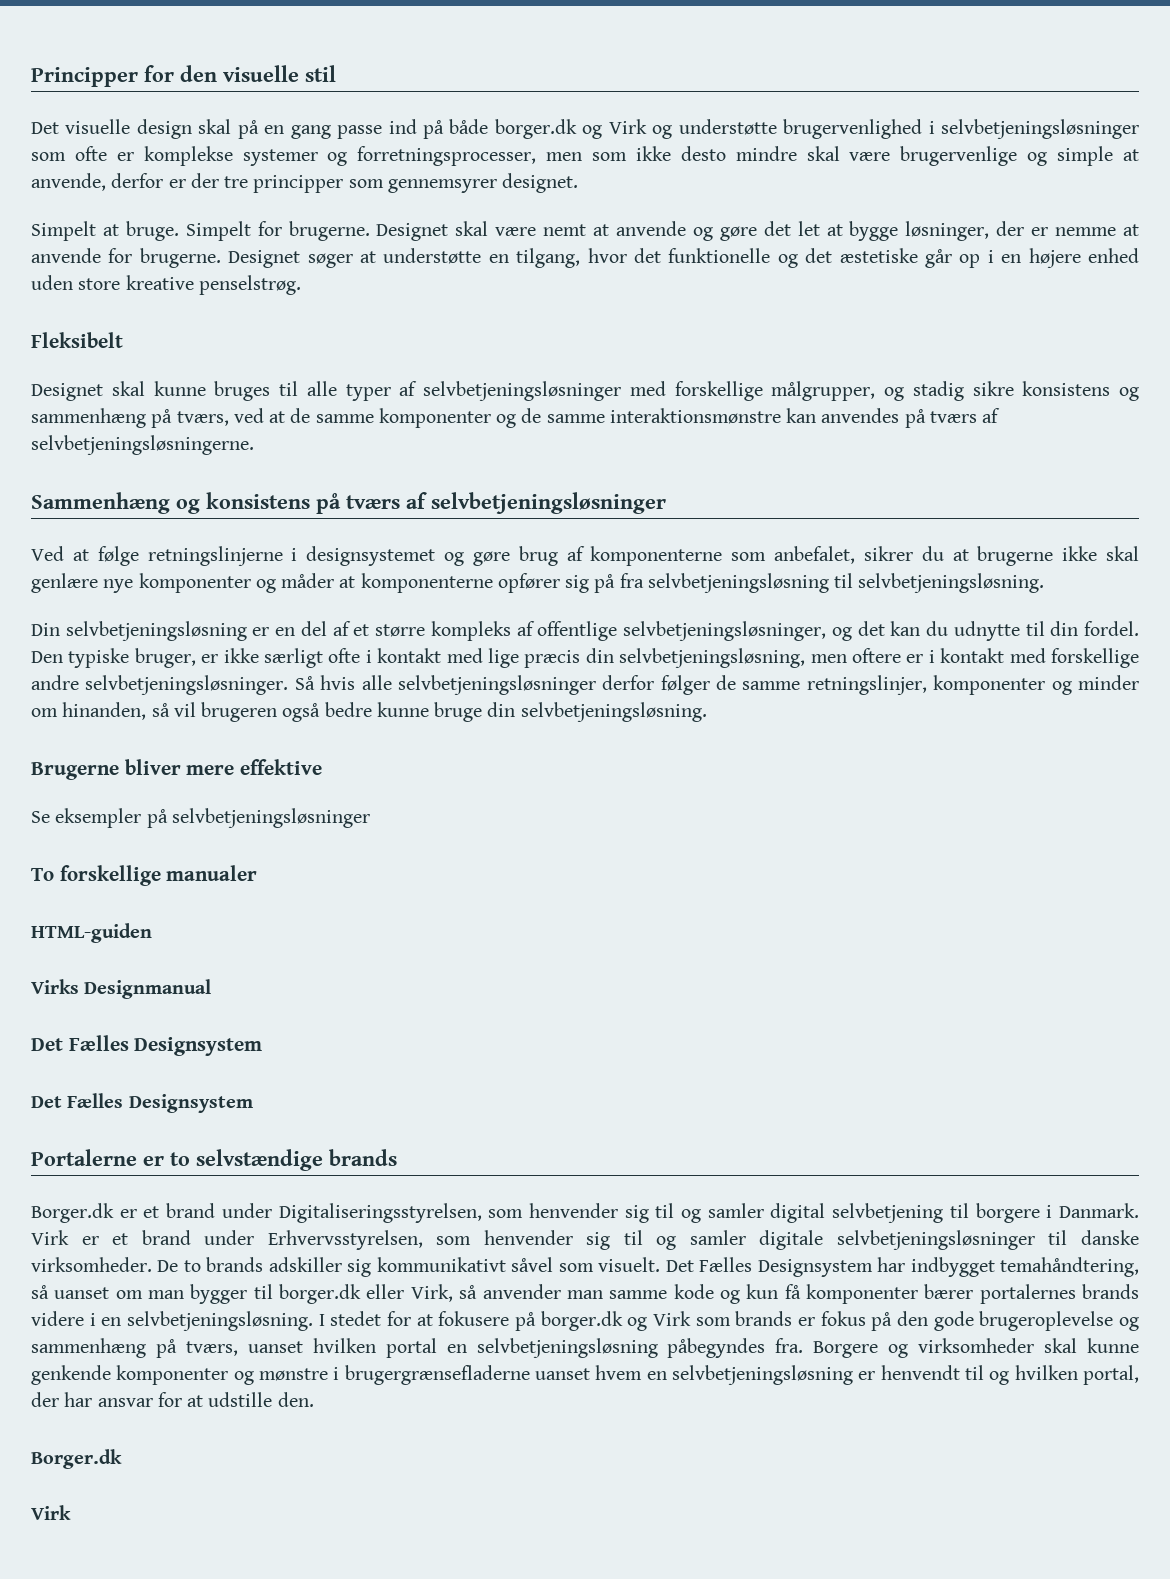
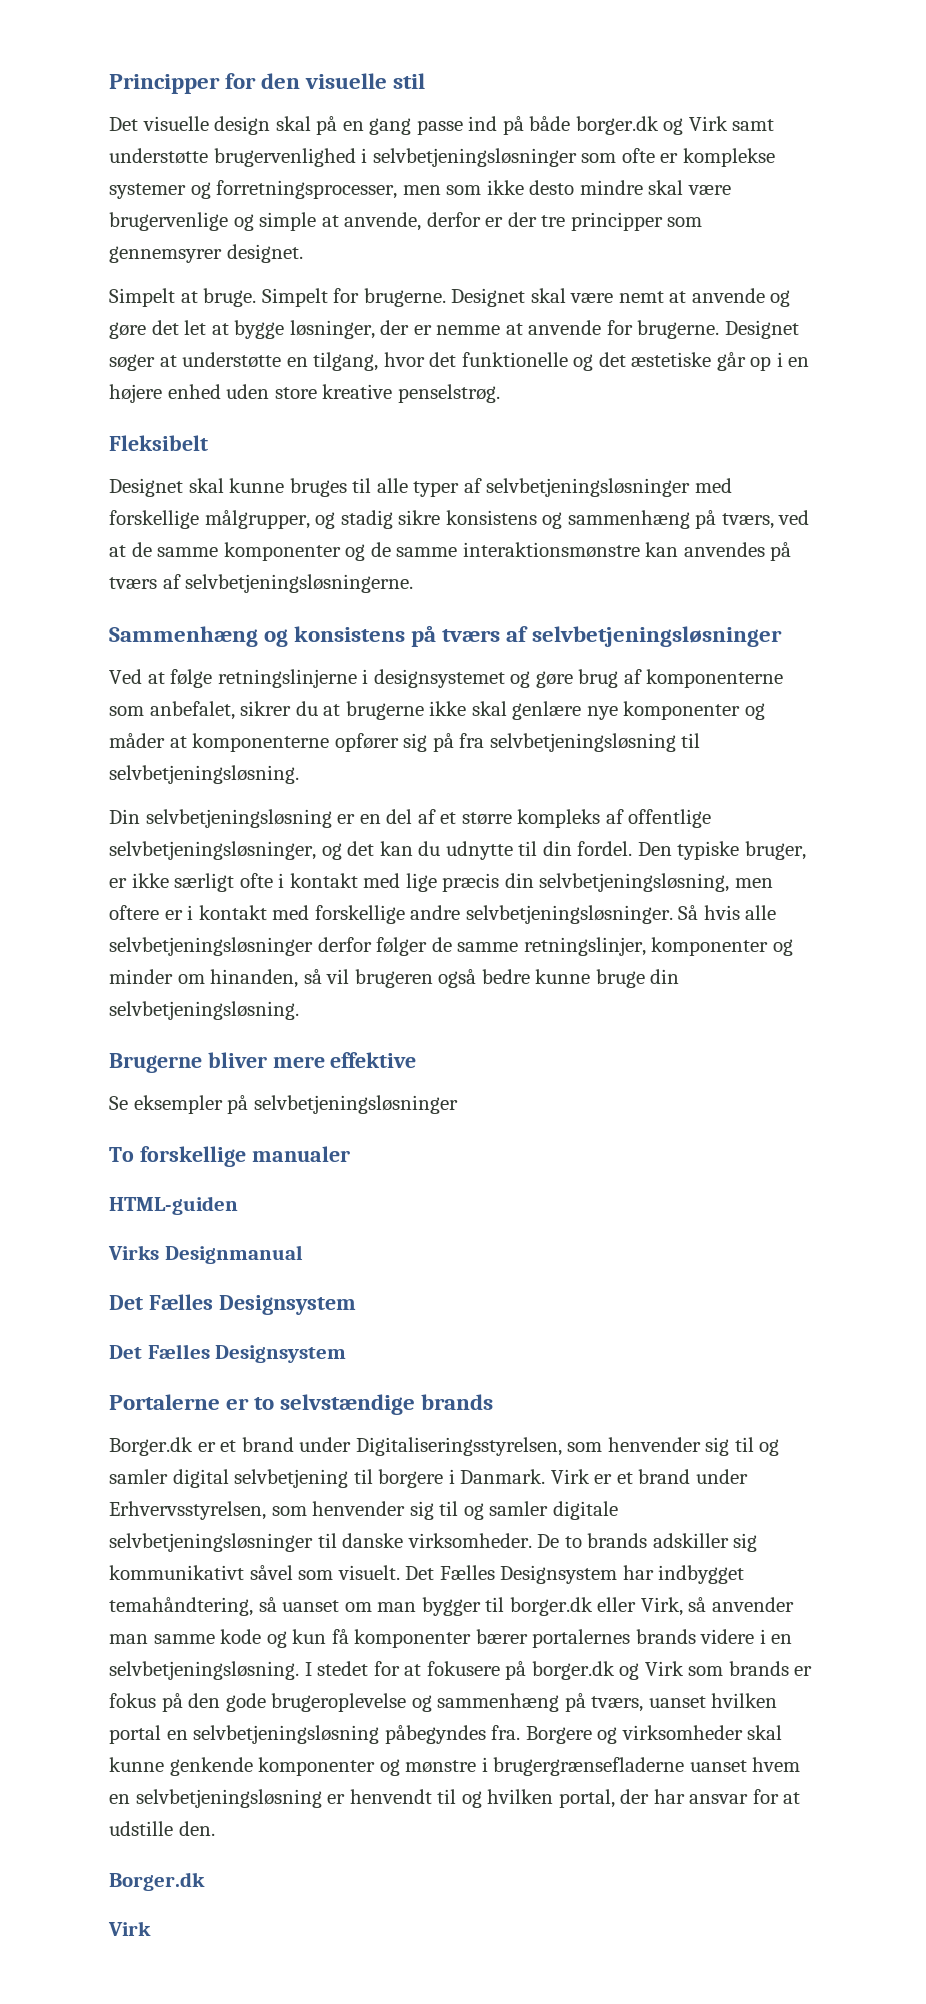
[652,125,673,139] og -> [732,119,775,131] samt

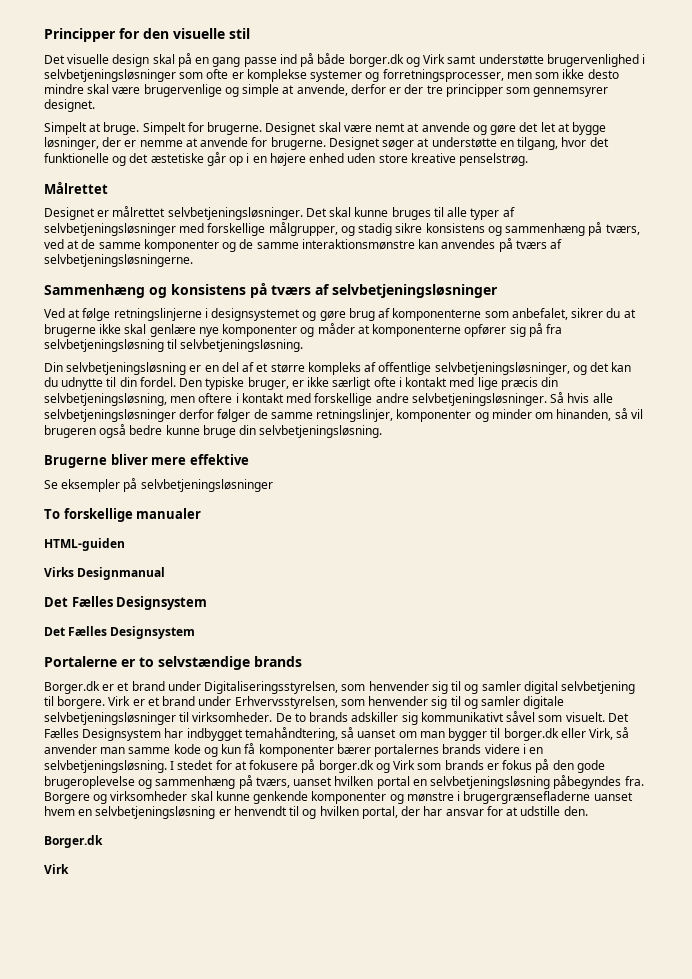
[109,435,208,451] [109,478,183,497] Fleksibelt // Designet -> [44,182,108,194] [44,206,327,220] Målrettet // Designet er målrettet selvbetjeningsløsninger. Det
[164,910,183,920] er -> (233, 398) none
[378,1469,546,1488] borgere i Danmark. -> [57,696,106,709] borgere.
[342,1533,404,1548] danske -> (190, 717) none

